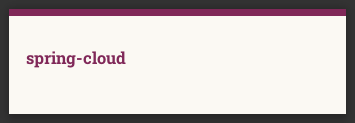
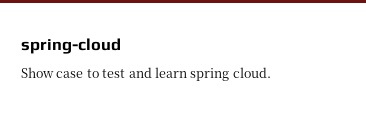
(126, 59) none -> [21,67,271,81] // Show case to test and learn spring cloud.

